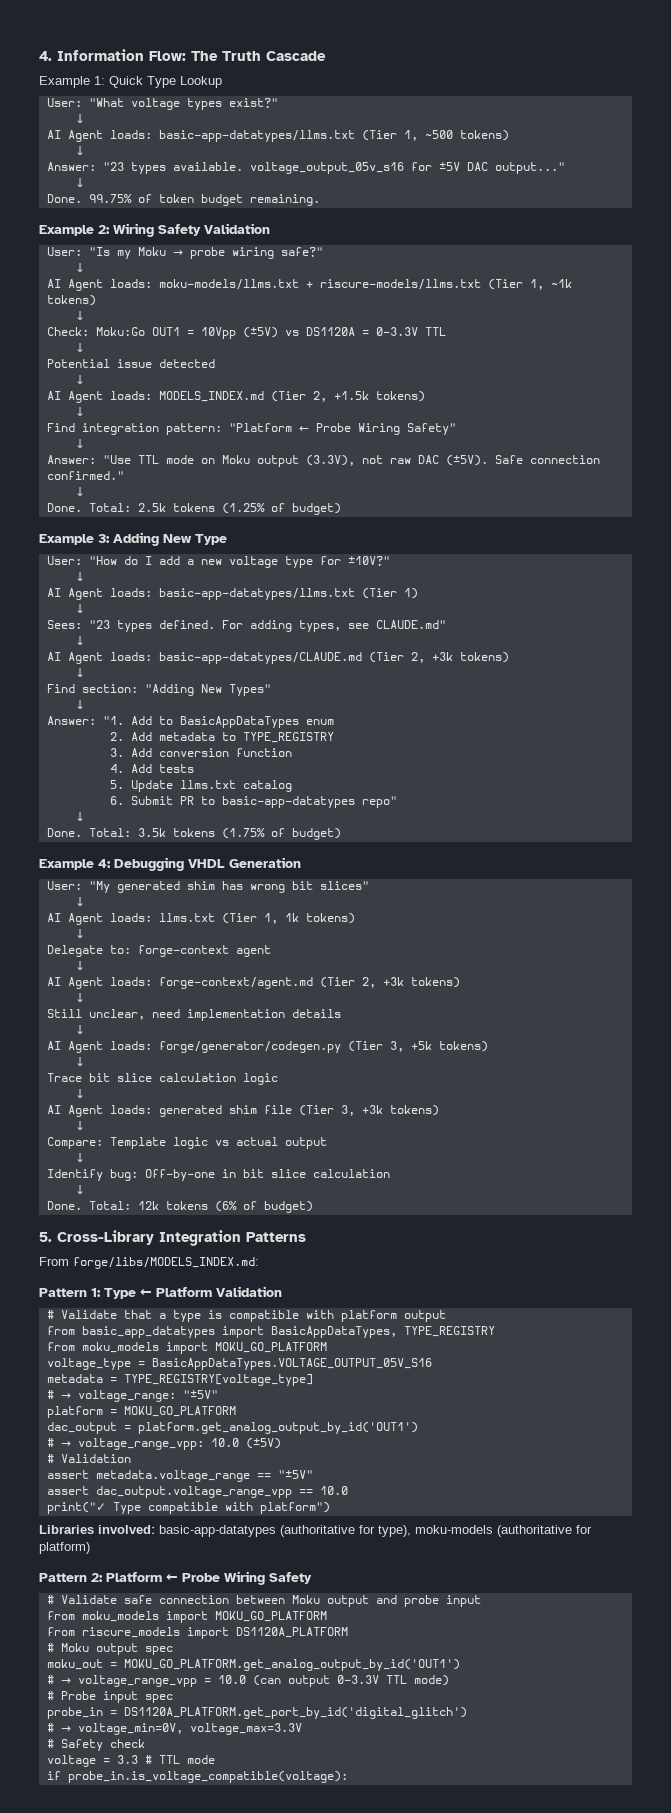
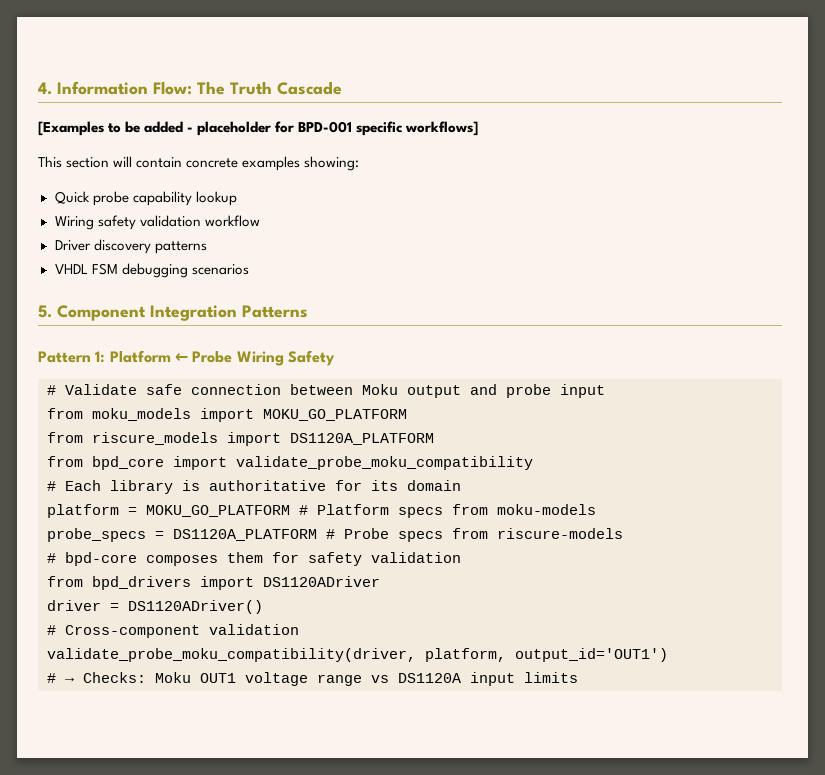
[39,76,222,88] [46,98,278,110] [74,114,85,123] [46,130,509,142] [74,146,85,155] [46,162,565,174] [74,178,85,187] [46,194,320,206] [39,223,270,237] [46,247,323,259] [74,263,85,272] [46,279,572,291] [46,295,96,306] [74,311,85,320] [46,327,446,339] [74,343,85,352] [46,359,215,368] [74,375,85,384] [46,391,425,403] [74,407,85,416] [46,423,456,435] [74,439,85,448] [46,455,600,467] [46,471,124,480] [74,487,85,496] [46,503,341,515] [39,532,227,546] [46,556,390,568] [74,572,85,581] [46,588,418,600] [74,604,85,613] [46,620,446,632] [74,636,85,645] [46,652,509,664] [74,668,85,677] [46,684,271,696] [74,700,85,709] [46,716,334,728] [109,732,334,743] [109,748,292,757] [109,764,194,773] [109,780,292,792] [109,796,397,808] [74,812,85,821] [46,828,341,840] [39,857,301,871] [46,881,369,893] [74,897,85,906] [46,913,355,925] [74,929,85,938] [46,945,271,957] [74,961,85,970] [46,977,460,989] [74,993,85,1002] [46,1009,341,1021] [74,1025,85,1034] [46,1041,488,1053] [74,1057,85,1066] [46,1073,278,1085] [74,1089,85,1098] [46,1105,439,1117] [74,1121,85,1130] [46,1137,327,1149] [74,1153,85,1162] [46,1169,390,1181] [74,1185,85,1194] [46,1201,313,1213] [39,1230,154,1245] Example 1: Quick Type Lookup // User: "What voltage types exist?" // ↓ // AI Agent loads: basic-app-datatypes/llms.txt (Tier 1, ~500 tokens) // ↓ // Answer: "23 types available. voltage_output_05v_s16 for ±5V DAC output..." // ↓ // Done. 99.75% of token budget remaining. // Example 2: Wiring Safety Validation // User: "Is my Moku → probe wiring safe?" // ↓ // AI Agent loads: moku-models/llms.txt + riscure-models/llms.txt (Tier 1, ~1k tokens) // ↓ // Check: Moku:Go OUT1 = 10Vpp (±5V) vs DS1120A = 0-3.3V TTL // ↓ // Potential issue detected // ↓ // AI Agent loads: MODELS_INDEX.md (Tier 2, +1.5k tokens) // ↓ // Find integration pattern: "Platform ← Probe Wiring Safety" // ↓ // Answer: "Use TTL mode on Moku output (3.3V), not raw DAC (±5V). Safe connection confirmed." // ↓ // Done. Total: 2.5k tokens (1.25% of budget) // Example 3: Adding New Type // User: "How do I add a new voltage type for ±10V?" // ↓ // AI Agent loads: basic-app-datatypes/llms.txt (Tier 1) // ↓ // Sees: "23 types defined. For adding types, see CLAUDE.md" // ↓ // AI Agent loads: basic-app-datatypes/CLAUDE.md (Tier 2, +3k tokens) // ↓ // Find section: "Adding New Types" // ↓ // Answer: "1. Add to BasicAppDataTypes enum // 2. Add metadata to TYPE_REGISTRY // 3. Add conversion function // 4. Add tests // 5. Update llms.txt catalog // 6. Submit PR to basic-app-datatypes repo" // ↓ // Done. Total: 3.5k tokens (1.75% of budget) // Example 4: Debugging VHDL Generation // User: "My generated shim has wrong bit slices" // ↓ // AI Agent loads: llms.txt (Tier 1, 1k tokens) // ↓ // Delegate to: forge-context agent // ↓ // AI Agent loads: forge-context/agent.md (Tier 2, +3k tokens) // ↓ // Still unclear, need implementation details // ↓ // AI Agent loads: forge/generator/codegen.py (Tier 3, +5k tokens) // ↓ // Trace bit slice calculation logic // ↓ // AI Agent loads: generated shim file (Tier 3, +3k tokens) // ↓ // Compare: Template logic vs actual output // ↓ // Identify bug: Off-by-one in bit slice calculation // ↓ // Done. Total: 12k tokens (6% of budget) // 5. Cross-Library -> [38,121,479,136] [38,156,360,171] [54,191,237,206] [54,215,260,230] [54,239,207,254] [54,263,249,278] [38,305,146,321] [Examples to be added - placeholder for BPD-001 specific workflows] // This section will contain concrete examples showing: // Quick probe capability lookup // Wiring safety validation workflow // Driver discovery patterns // VHDL FSM debugging scenarios // 5. Component
[39,1257,259,1269] // From forge/libs/MODELS_INDEX.md: -> (308, 311) none
[104,1286,282,1299] [46,1310,446,1322] [46,1326,495,1338] [46,1342,327,1354] [46,1358,432,1370] [46,1374,313,1386] [46,1390,218,1402] [46,1406,236,1418] [46,1422,418,1434] [46,1438,281,1450] [46,1454,131,1463] [46,1470,313,1482] [46,1486,348,1498] [46,1502,330,1514] [39,1525,592,1537] [39,1542,90,1554] [39,1573,103,1582] Type ← Platform Validation // # Validate that a type is compatible with platform output // from basic_app_datatypes import BasicAppDataTypes, TYPE_REGISTRY // from moku_models import MOKU_GO_PLATFORM // voltage_type = BasicAppDataTypes.VOLTAGE_OUTPUT_05V_S16 // metadata = TYPE_REGISTRY[voltage_type] // # → voltage_range: "±5V" // platform = MOKU_GO_PLATFORM // dac_output = platform.get_analog_output_by_id('OUT1') // # → voltage_range_vpp: 10.0 (±5V) // # Validation // assert metadata.voltage_range == "±5V" // assert dac_output.voltage_range_vpp == 10.0 // print("✓ Type compatible with platform") // Libraries involved: basic-app-datatypes (authoritative for type), moku-models (authoritative for platform) // Pattern 2: -> (106, 357) none
[46,1643,173,1655] [46,1659,460,1671] [46,1675,449,1687] [46,1691,173,1703] [46,1707,467,1719] [46,1723,302,1735] [46,1739,145,1751] [46,1755,215,1767] [46,1771,348,1783] # Moku output spec // moku_out = MOKU_GO_PLATFORM.get_analog_output_by_id('OUT1') // # → voltage_range_vpp = 10.0 (can output 0-3.3V TTL mode) // # Probe input spec // probe_in = DS1120A_PLATFORM.get_port_by_id('digital_glitch') // # → voltage_min=0V, voltage_max=3.3V // # Safety check // voltage = 3.3 # TTL mode // if probe_in.is_voltage_compatible(voltage): -> [47,456,533,470] [47,480,461,494] [47,504,596,518] [47,528,623,542] [47,552,461,566] [47,576,380,590] [47,600,263,614] [47,624,299,638] [47,648,668,662] [47,672,578,686] from bpd_core import validate_probe_moku_compatibility // # Each library is authoritative for its domain // platform = MOKU_GO_PLATFORM # Platform specs from moku-models // probe_specs = DS1120A_PLATFORM # Probe specs from riscure-models // # bpd-core composes them for safety validation // from bpd_drivers import DS1120ADriver // driver = DS1120ADriver() // # Cross-component validation // validate_probe_moku_compatibility(driver, platform, output_id='OUT1') // # → Checks: Moku OUT1 voltage range vs DS1120A input limits

